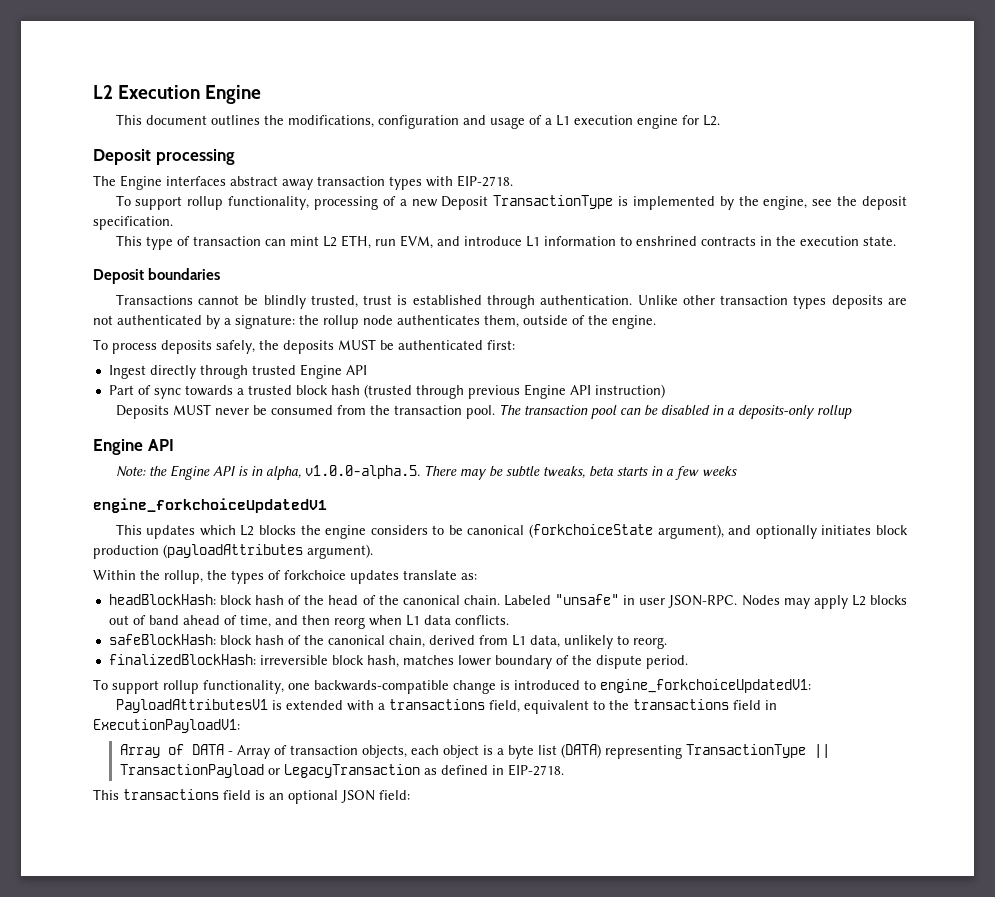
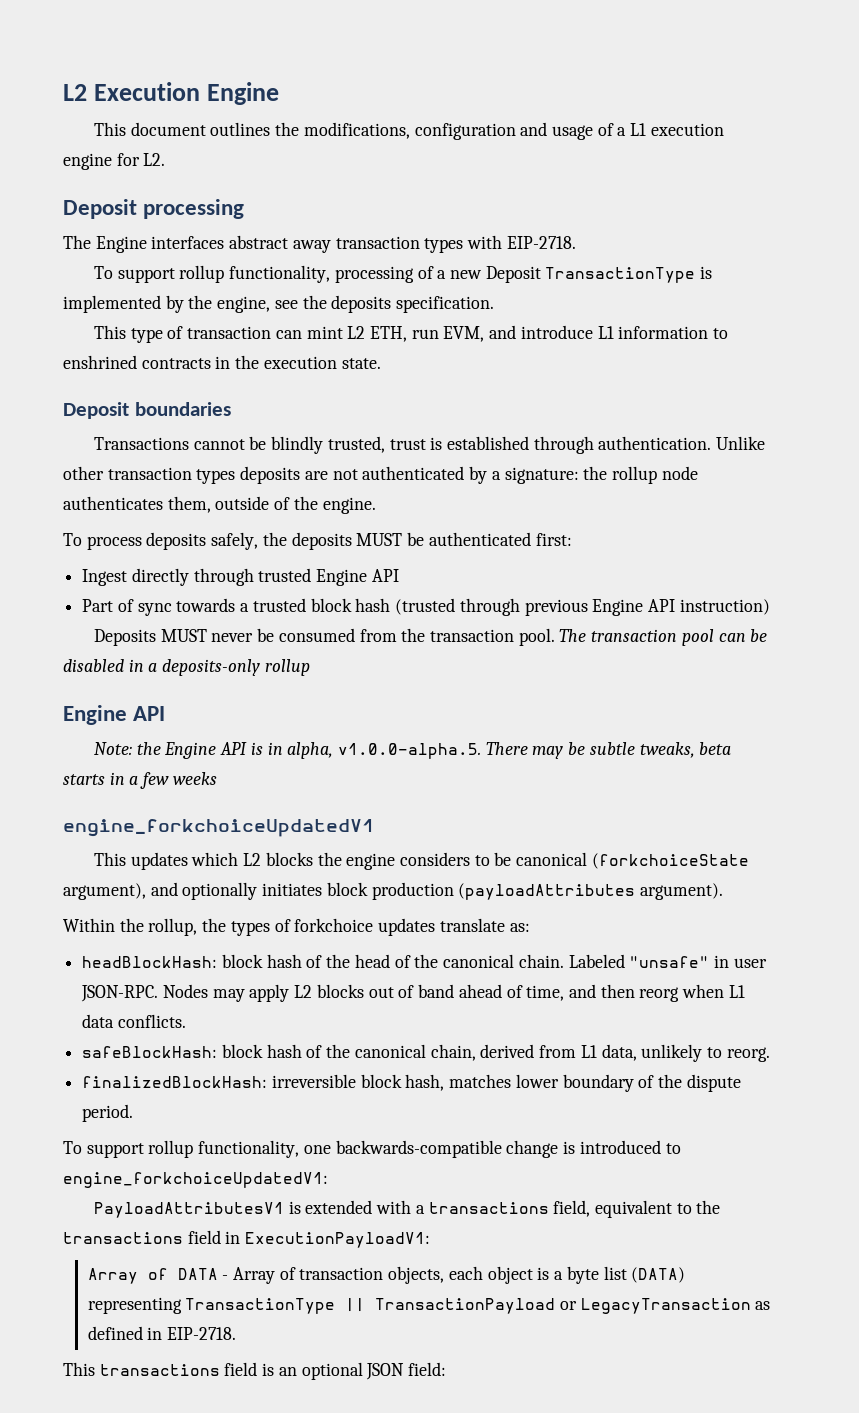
[862,196,908,210] deposit -> [331,295,392,313] deposits

